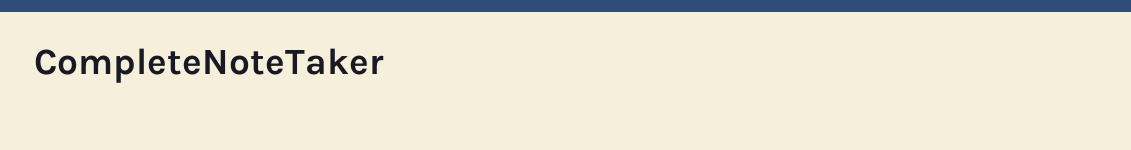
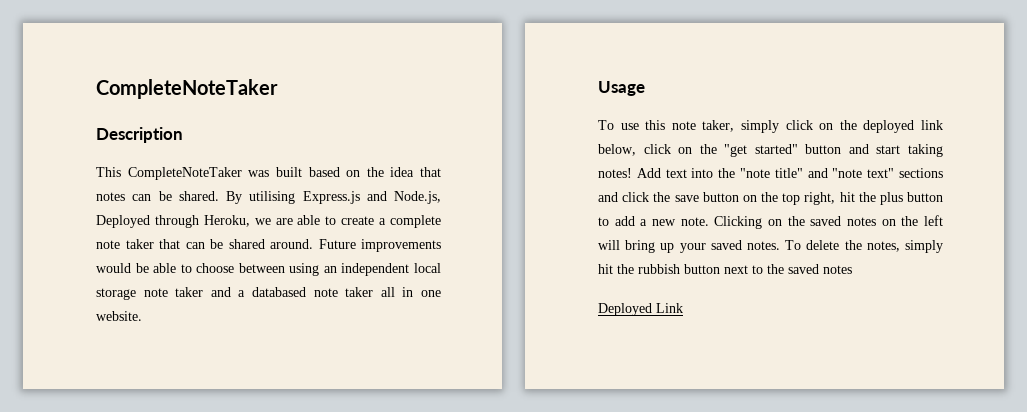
[34,48,384,83] CompleteNoteTaker -> [96,79,278,99] [96,127,183,143] [96,167,441,180] [96,191,441,204] [96,215,441,228] [96,239,441,252] [96,263,441,276] [96,287,441,300] [96,311,142,321] [598,81,645,96] [598,120,943,133] [598,144,943,157] [598,168,943,178] [598,192,943,205] [598,215,943,229] [598,240,943,253] [598,264,852,274] [598,303,683,316] CompleteNoteTaker // Description // This CompleteNoteTaker was built based on the idea that notes can be shared. By utilising Express.js and Node.js, Deployed through Heroku, we are able to create a complete note taker that can be shared around. Future improvements would be able to choose between using an independent local storage note taker and a databased note taker all in one website. // Usage // To use this note taker, simply click on the deployed link below, click on the "get started" button and start taking notes! Add text into the "note title" and "note text" sections and click the save button on the top right, hit the plus button to add a new note. Clicking on the saved notes on the left will bring up your saved notes. To delete the notes, simply hit the rubbish button next to the saved notes // Deployed Link

